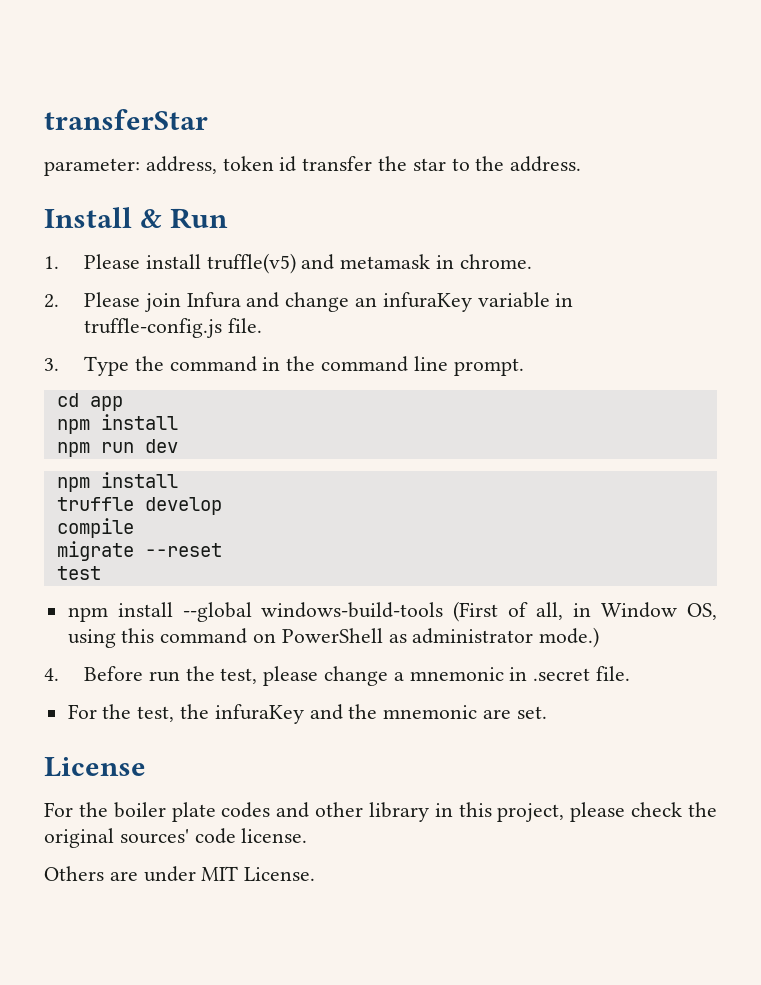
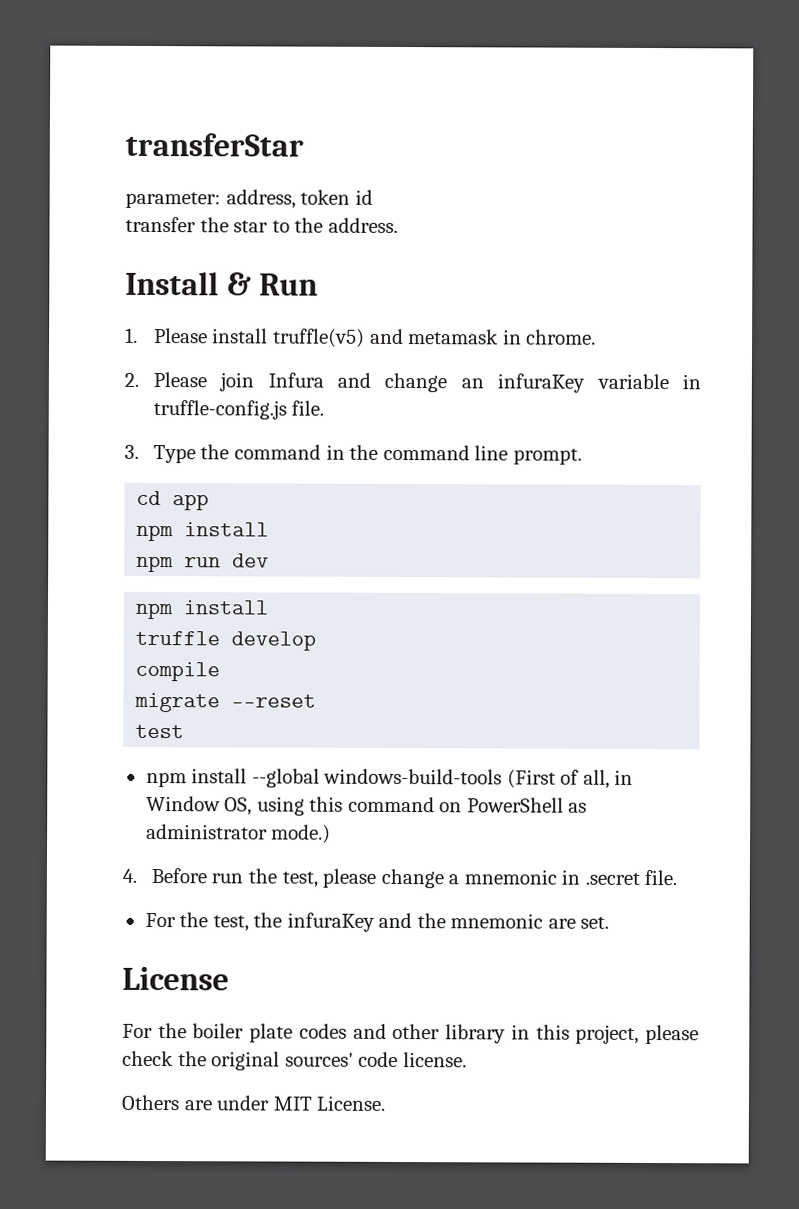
(297, 164) none -> (373, 197) //

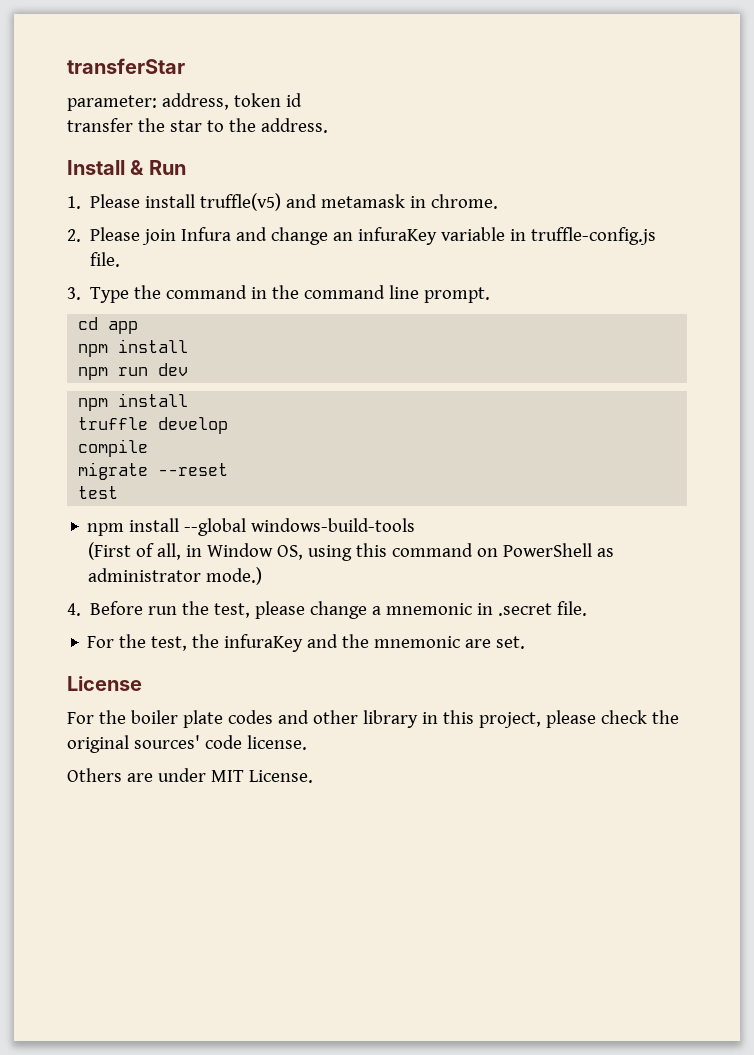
(503, 776) none -> (416, 525) //

